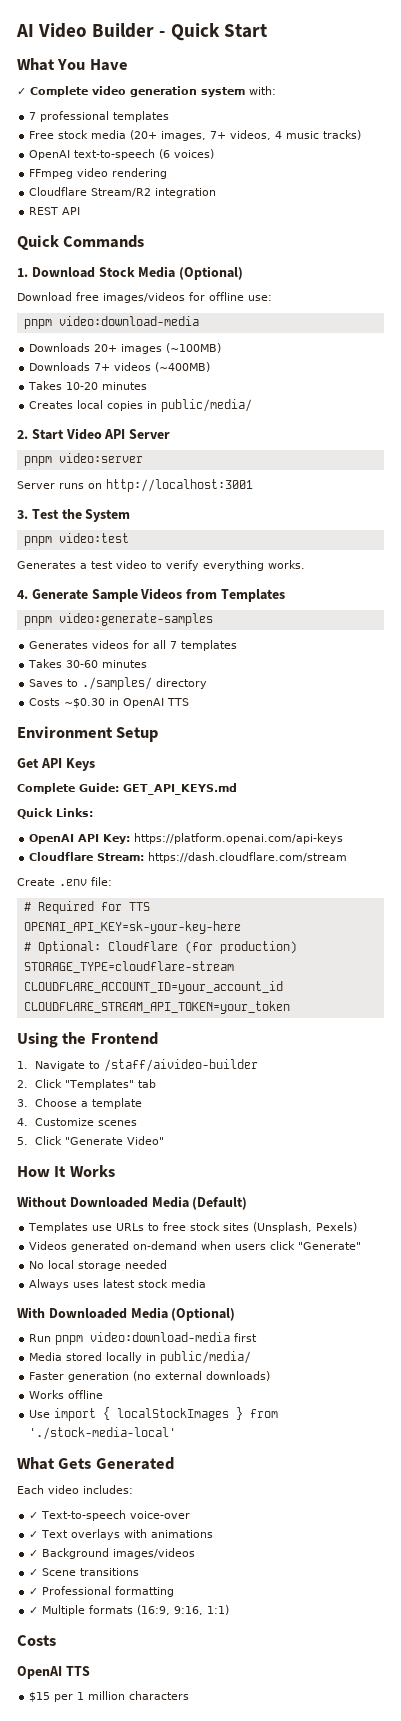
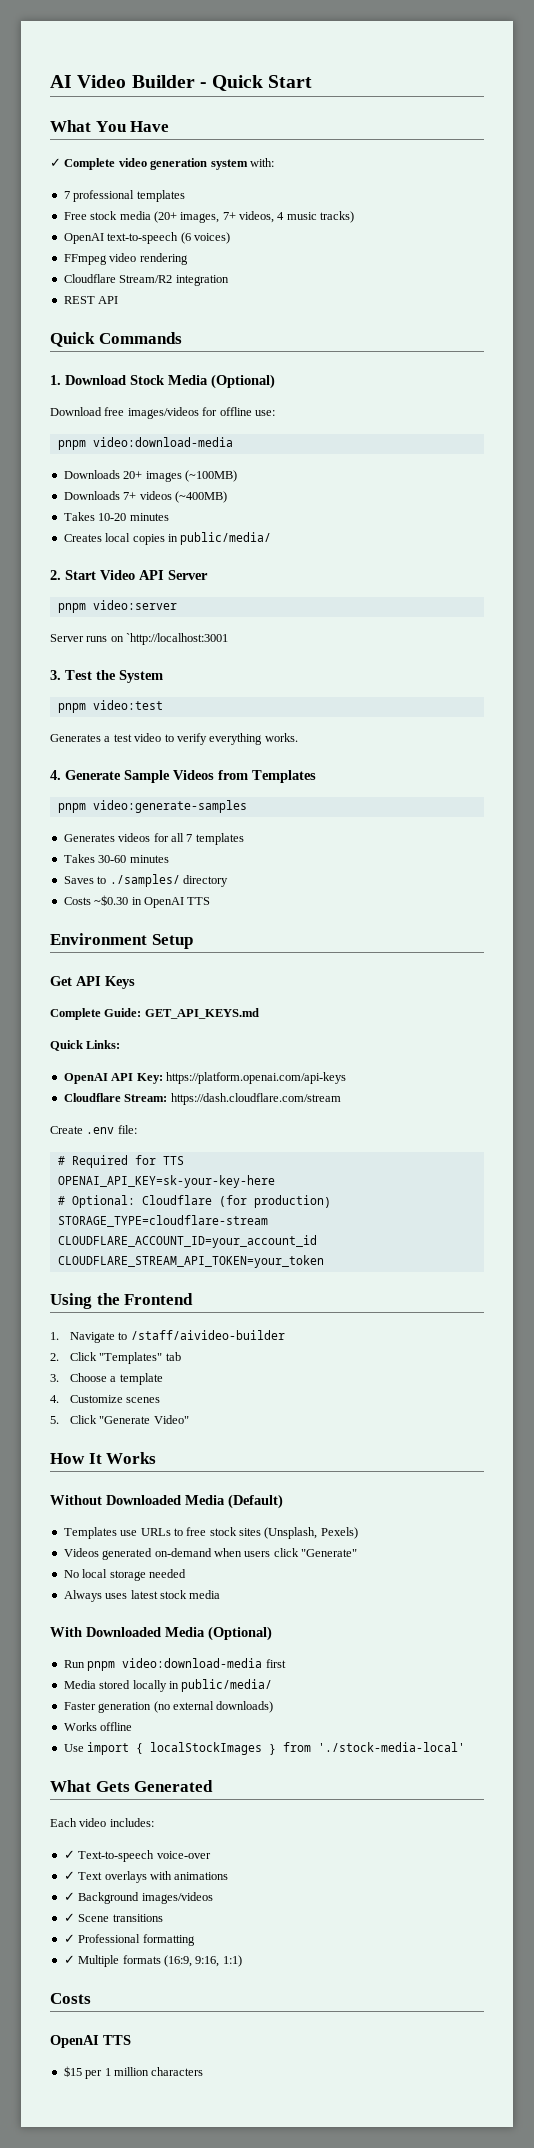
[106,479,253,492] http://localhost:3001 -> [126,633,229,645] `http://localhost:3001

